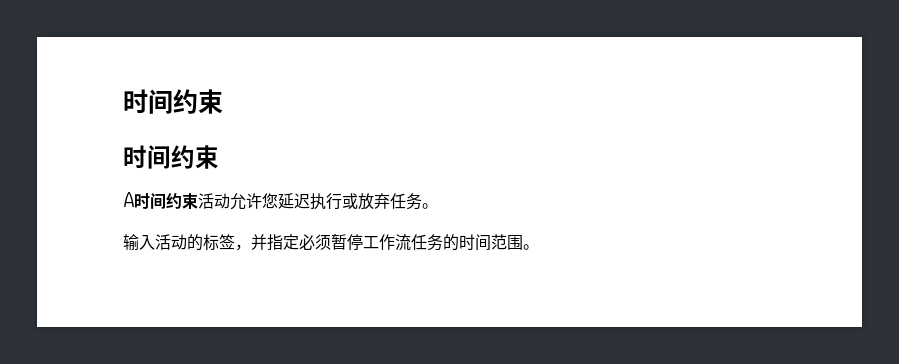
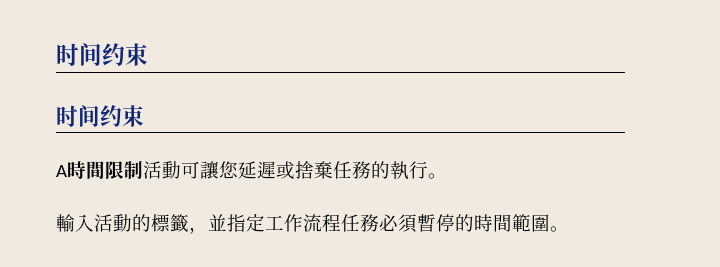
[134,193,438,210] [123,234,523,251] 时间约束活动允许您延迟执行或放弃任务。 // 输入活动的标签，并指定必须暂停工作流任务的时间范围 -> [67,161,447,180] [56,213,550,234] 時間限制活動可讓您延遲或捨棄任務的執行。 // 輸入活動的標籤，並指定工作流程任務必須暫停的時間範圍

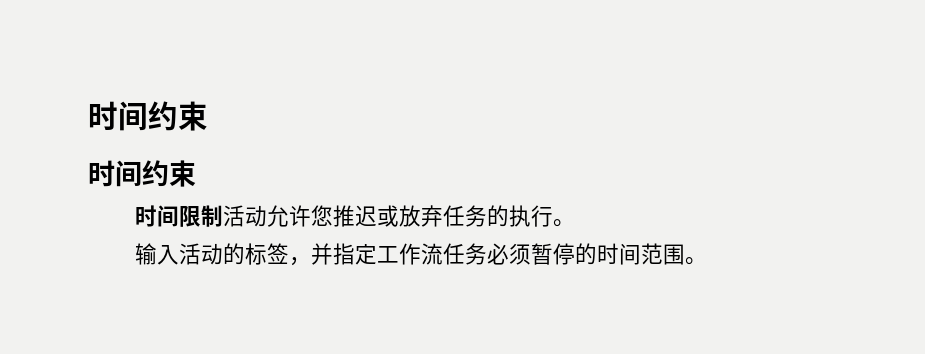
[56,161,447,180] [56,213,550,234] A時間限制活動可讓您延遲或捨棄任務的執行。 // 輸入活動的標籤，並指定工作流程任務必須暫停的時間範圍 -> [135,205,576,227] [135,243,686,266] 时间限制活动允许您推迟或放弃任务的执行。 // 输入活动的标签，并指定工作流任务必须暂停的时间范围

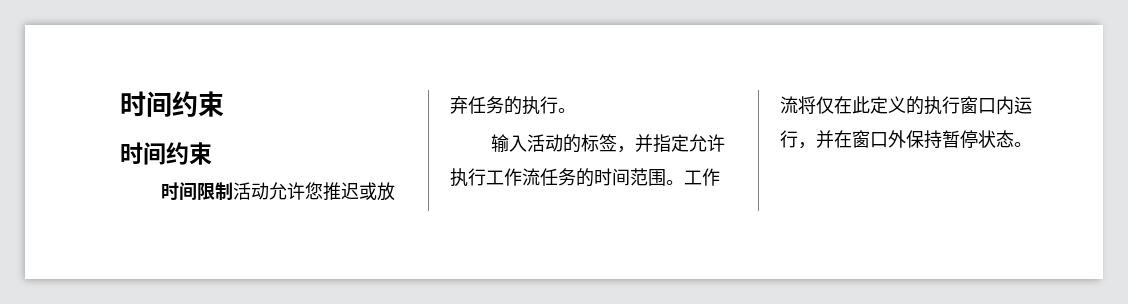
(378, 254) none -> [689,134,726,152] [450,168,486,187] 允许执行
[487,243,576,265] 必须暂停 -> (576, 177) none
(708, 261) none -> [684,168,720,186] [780,96,1032,115] [780,130,1032,149] 工作流将仅在此定义的执行窗口内运行，并在窗口外保持暂停状态。

